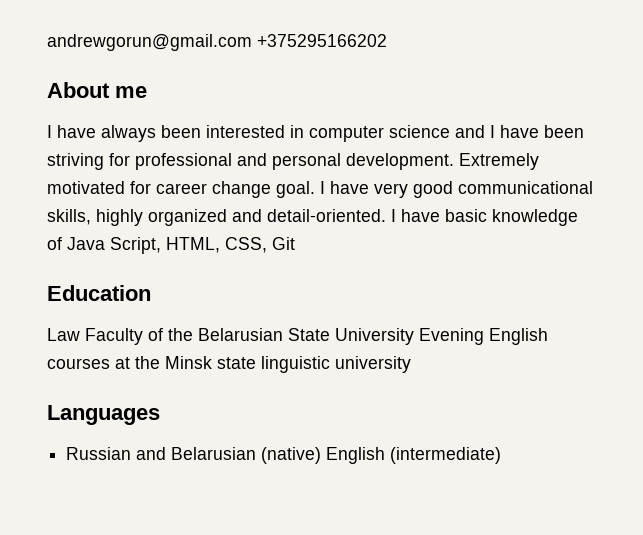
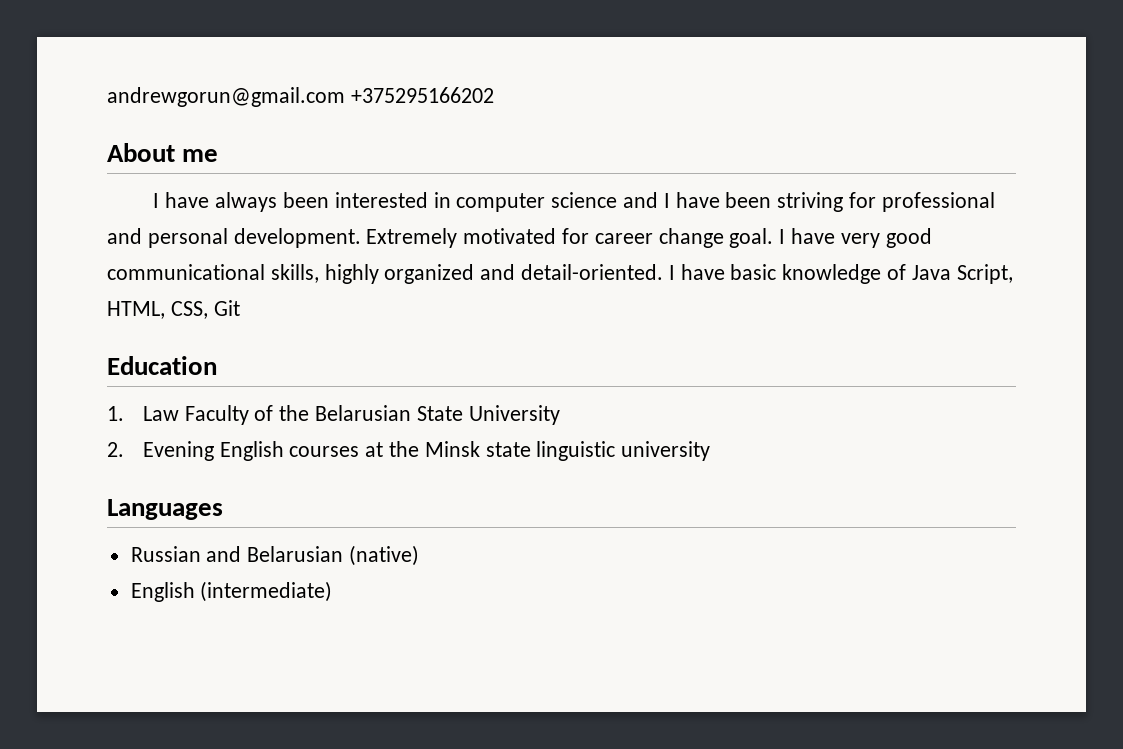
(151, 293) none -> [107,406,124,421] 1.
(414, 336) none -> [107,442,124,457] // 2.
(322, 455) none -> (420, 555) //

